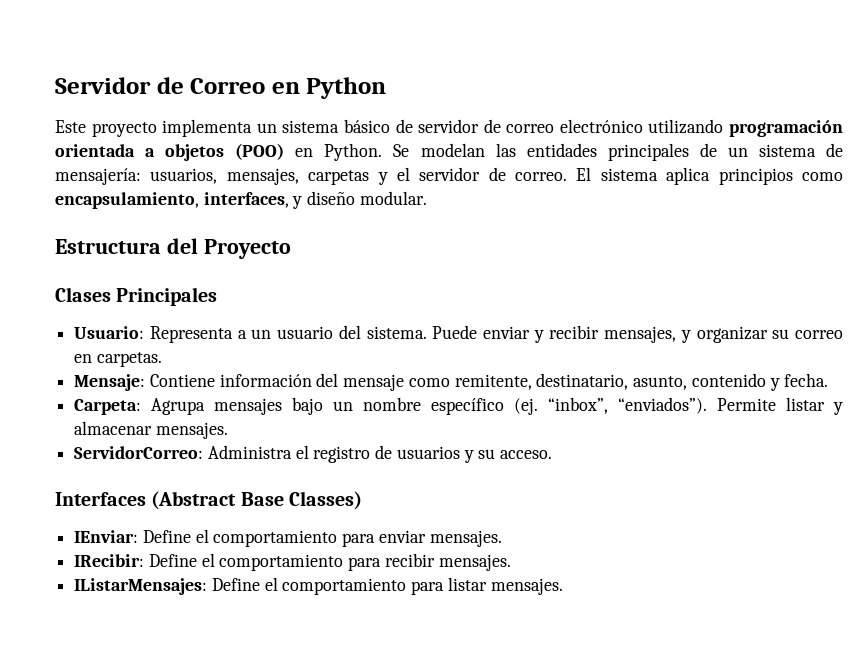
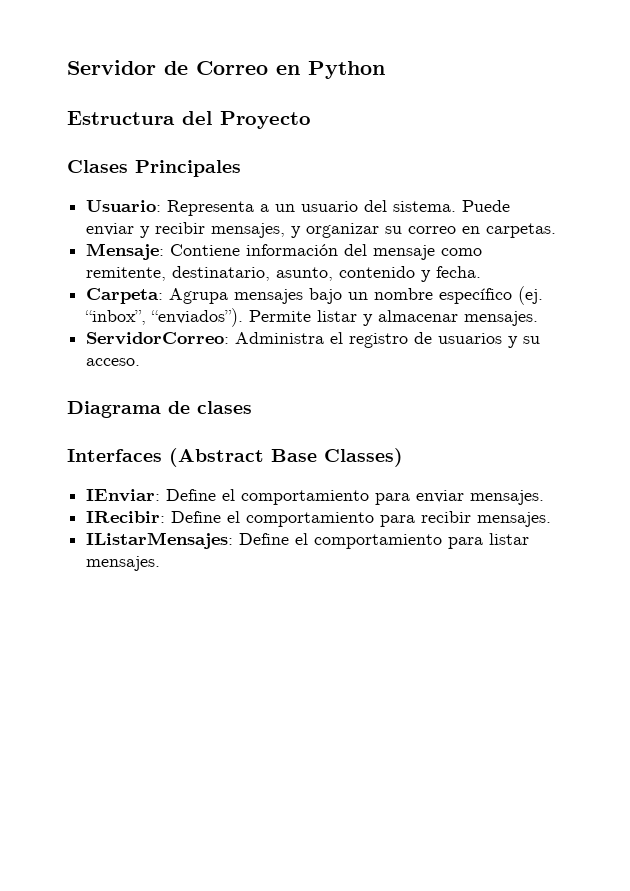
[55,119,843,137] [55,143,843,161] [55,167,844,185] [55,191,427,209] // Este proyecto implementa un sistema básico de servidor de correo electrónico utilizando programación orientada a objetos (POO) en Python. Se modelan las entidades principales de un sistema de mensajería: usuarios, mensajes, carpetas y el servidor de correo. El sistema aplica principios como encapsulamiento, interfaces, y diseño modular. -> (385, 70) none
(553, 454) none -> [67,401,252,418] // Diagrama de clases

